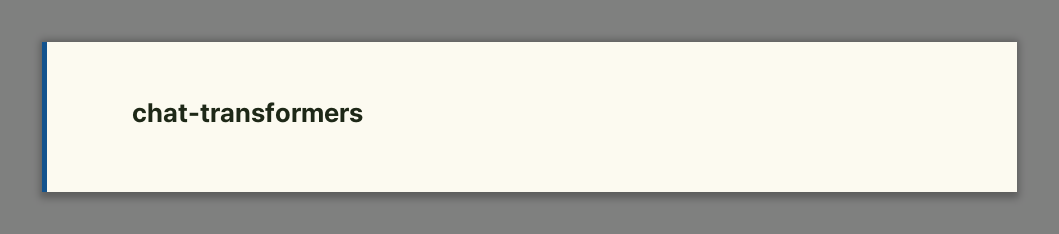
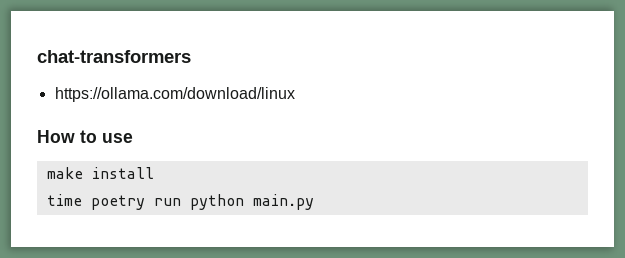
(363, 112) none -> [54,87,295,102] [37,130,133,143] [46,167,154,179] [46,194,314,210] // https://ollama.com/download/linux // How to use // make install // time poetry run python main.py

